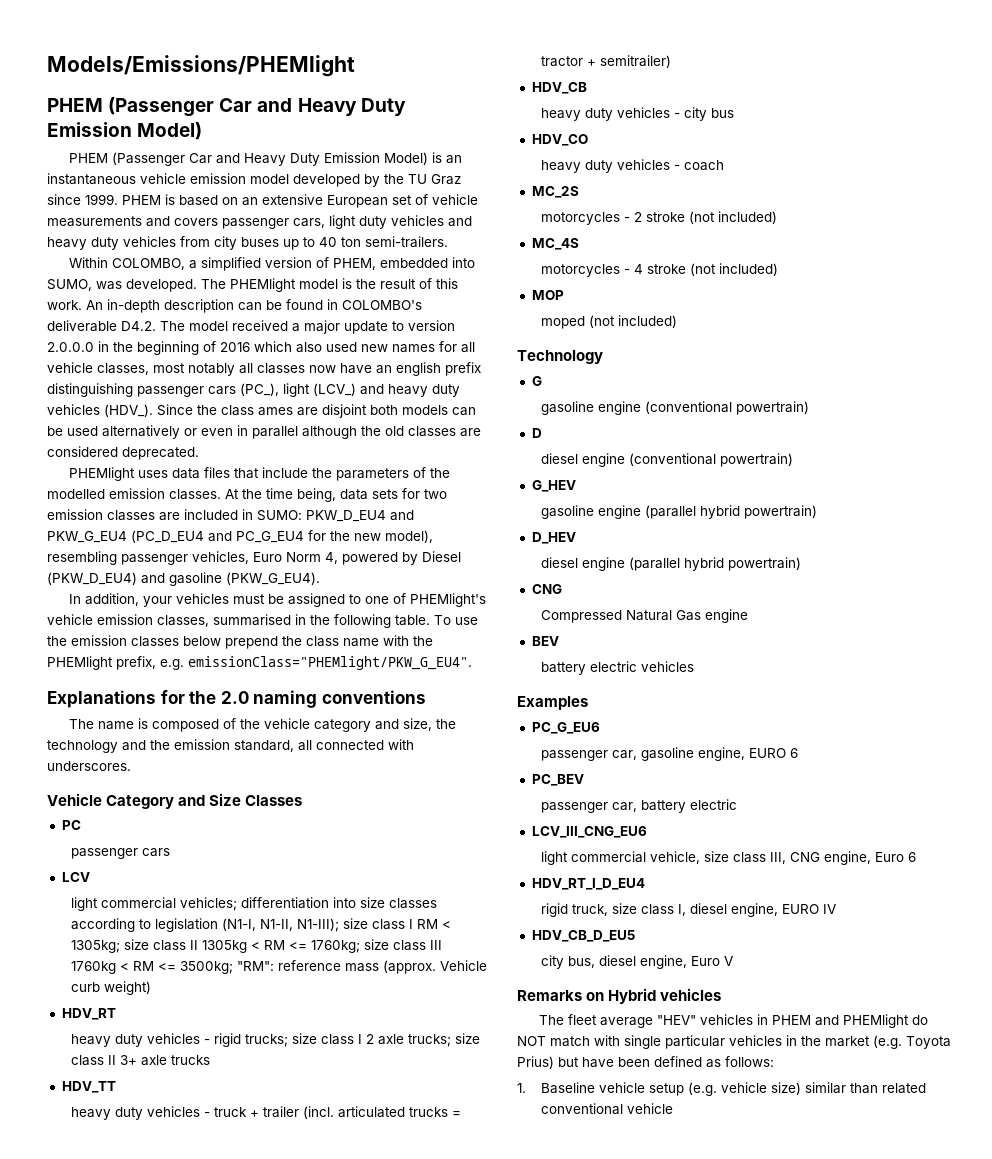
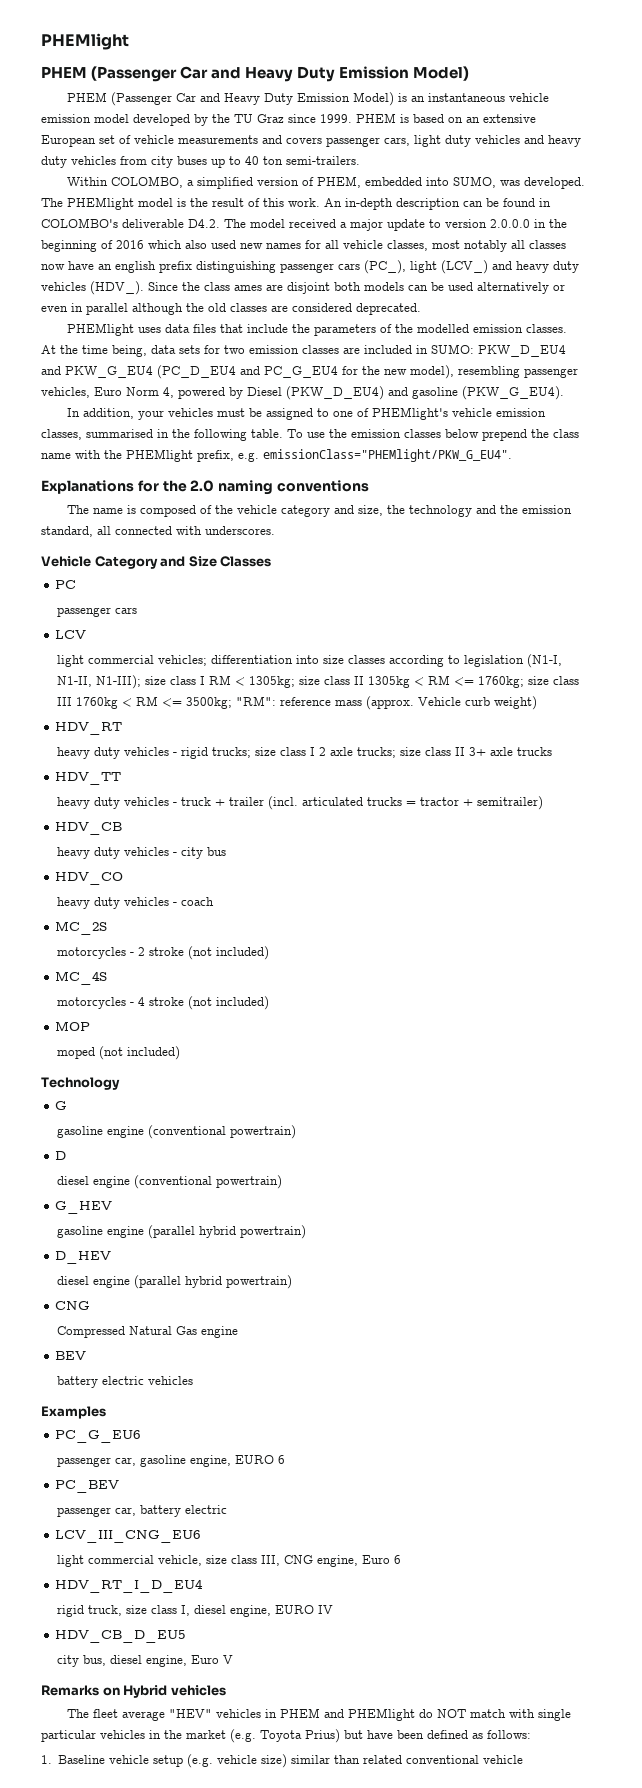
[47,55,355,77] Models/Emissions/PHEMlight -> [41,33,129,50] PHEMlight

